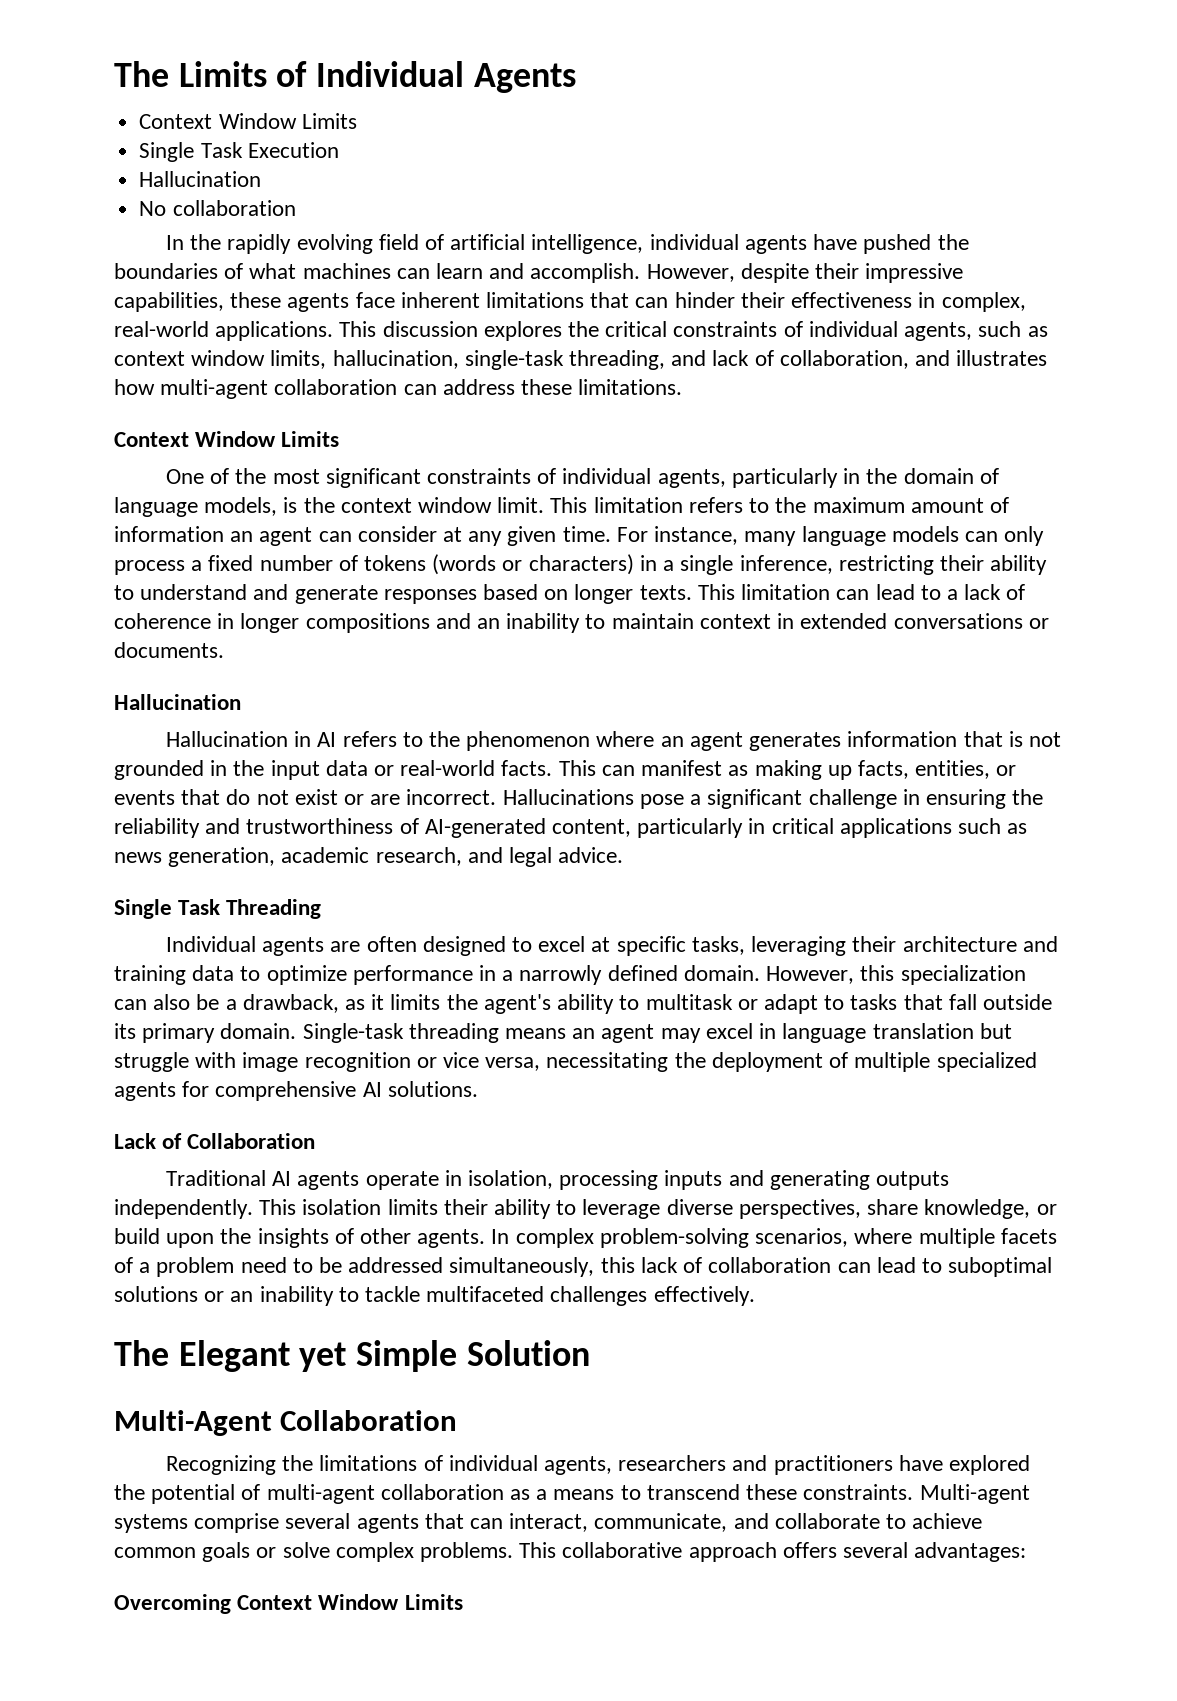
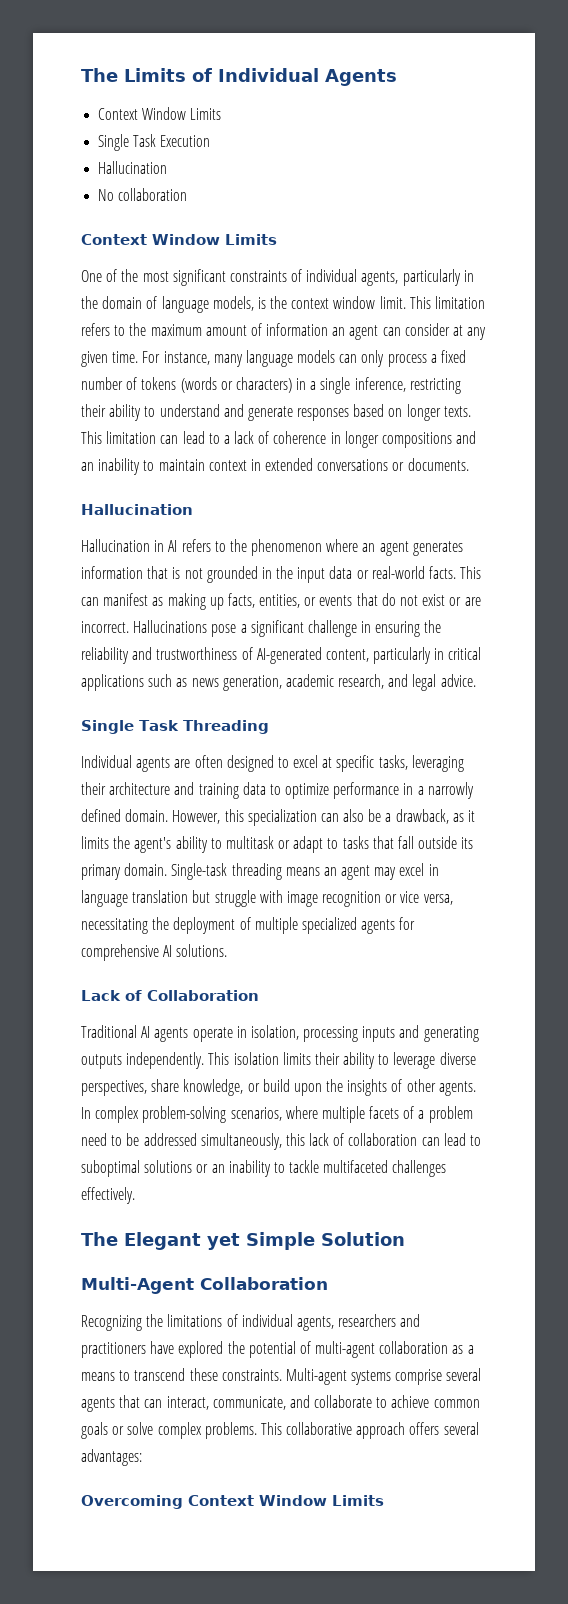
[165,234,969,254] [114,263,964,283] [114,292,1026,312] [114,321,1048,341] [114,350,1048,370] [114,379,683,399] // In the rapidly evolving field of artificial intelligence, individual agents have pushed the boundaries of what machines can learn and accomplish. However, despite their impressive capabilities, these agents face inherent limitations that can hinder their effectiveness in complex, real-world applications. This discussion explores the critical constraints of individual agents, such as context window limits, hallucination, single-task threading, and lack of collaboration, and illustrates how multi-agent collaboration can address these limitations. -> (188, 194) none

